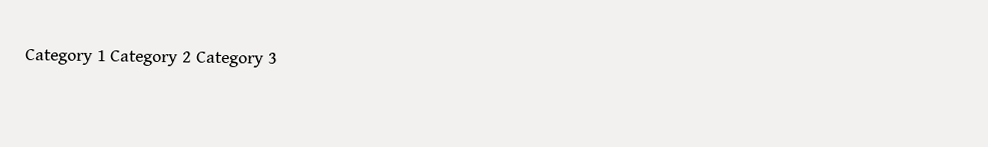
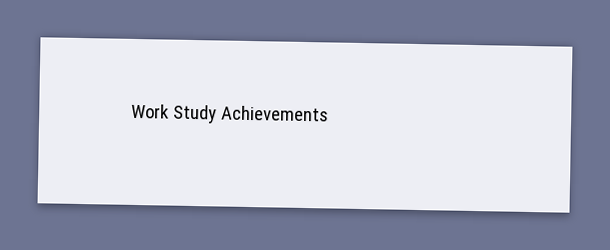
[25,49,278,68] Category 1 Category 2 Category 3 -> [131,103,329,124] Work Study Achievements

